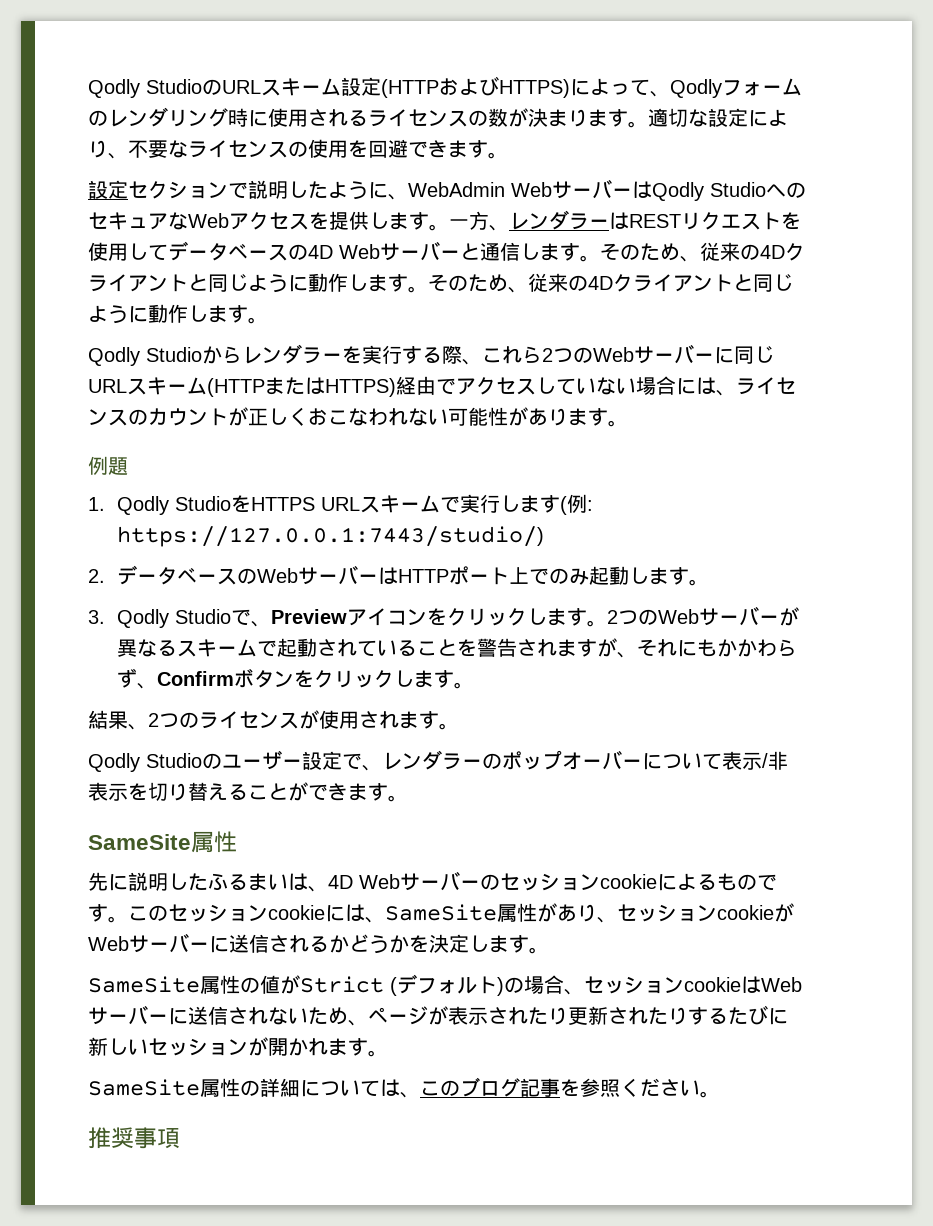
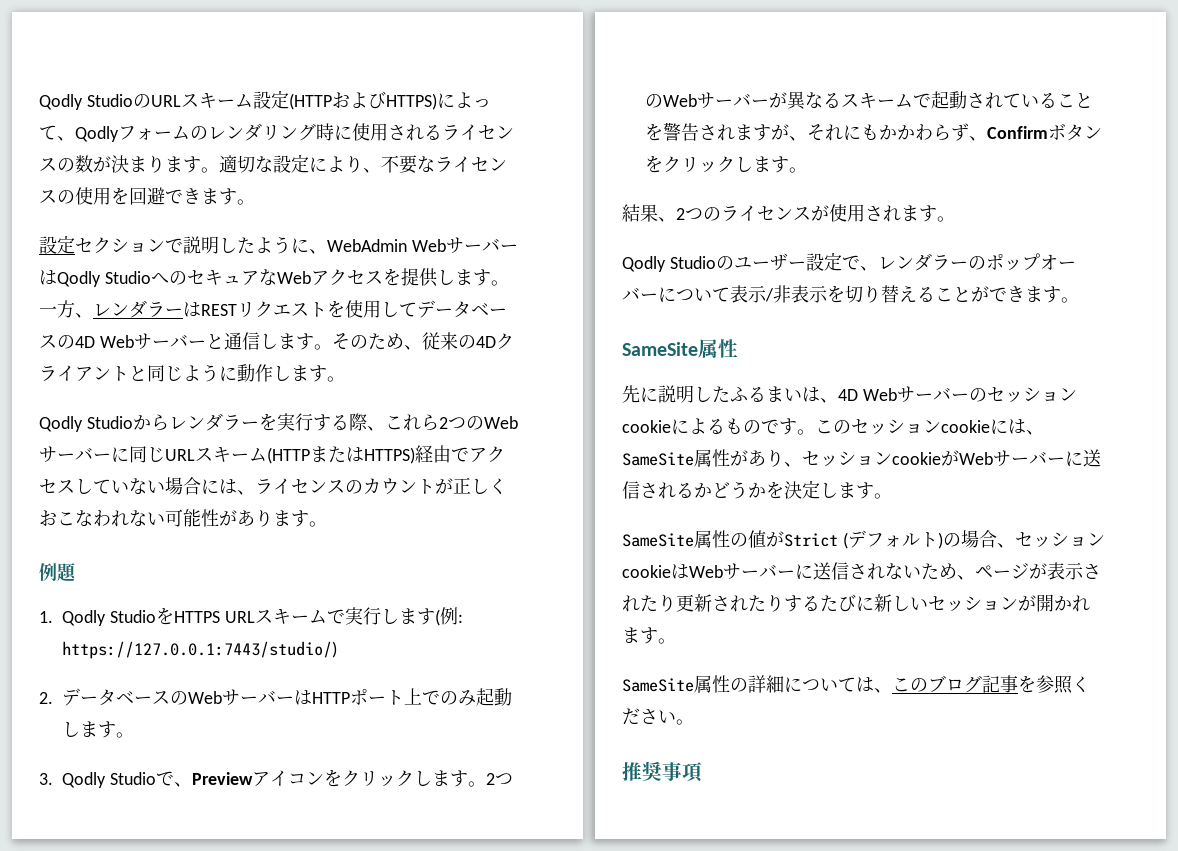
[428,273,793,293] [88,304,268,324] そのため、従来の4Dクライアントと同じように動作します。 -> (345, 379) none

